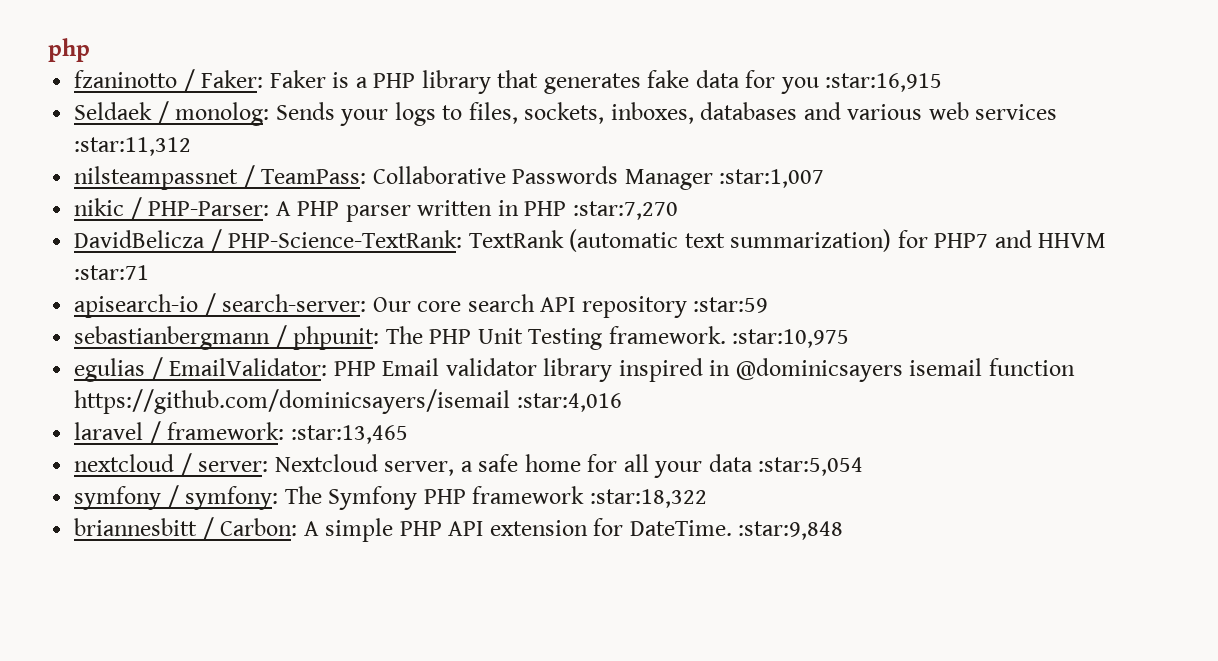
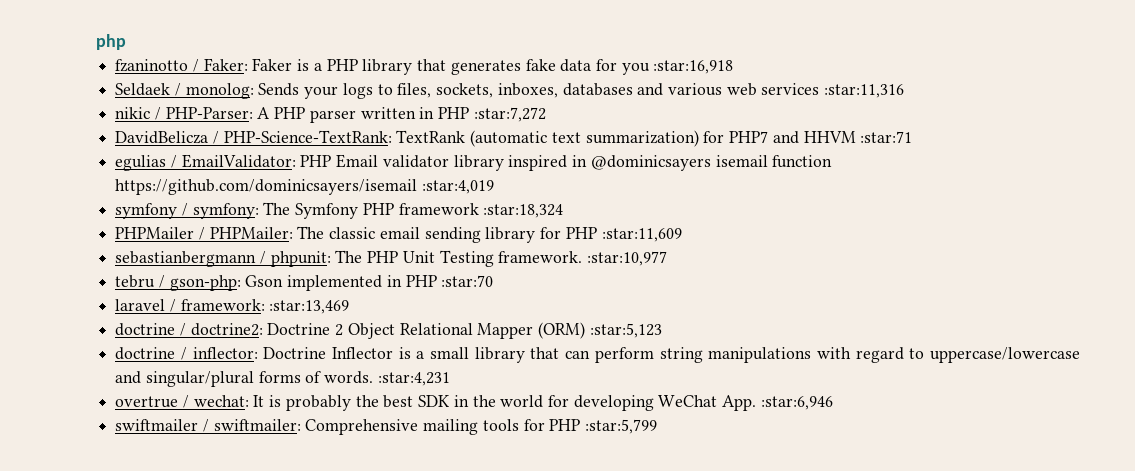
[825,73,943,92] :star:16,915 -> [653,60,734,74] :star:16,918
[74,137,192,156] [74,165,825,190] :star:11,312 // nilsteampassnet / TeamPass: Collaborative Passwords Manager :star:1,007 -> [824,84,905,98] :star:11,316
[572,201,678,220] :star:7,270 -> [473,107,546,122] :star:7,272
[74,293,769,318] [74,325,850,350] // apisearch-io / search-server: Our core search API repository :star:59 // sebastianbergmann / phpunit: The PHP Unit Testing framework. :star:10,975 -> (913, 137) none
[516,393,622,412] [74,421,408,444] [74,453,864,478] :star:4,016 // laravel / framework: :star:13,465 // nextcloud / server: Nextcloud server, a safe home for all your data :star:5,054 -> [421,180,494,194] :star:4,019
[589,489,707,508] [74,517,844,542] :star:18,322 // briannesbitt / Carbon: A simple PHP API extension for DateTime. :star:9,848 -> [483,204,564,218] [115,226,682,243] [115,250,668,267] [115,275,494,291] [115,299,350,314] [115,322,662,339] [115,347,1081,363] [115,371,450,387] [115,395,833,411] [115,419,658,435] :star:18,324 // PHPMailer / PHPMailer: The classic email sending library for PHP :star:11,609 // sebastianbergmann / phpunit: The PHP Unit Testing framework. :star:10,977 // tebru / gson-php: Gson implemented in PHP :star:70 // laravel / framework: :star:13,469 // doctrine / doctrine2: Doctrine 2 Object Relational Mapper (ORM) :star:5,123 // doctrine / inflector: Doctrine Inflector is a small library that can perform string manipulations with regard to uppercase/lowercase and singular/plural forms of words. :star:4,231 // overtrue / wechat: It is probably the best SDK in the world for developing WeChat App. :star:6,946 // swiftmailer / swiftmailer: Comprehensive mailing tools for PHP :star:5,799

